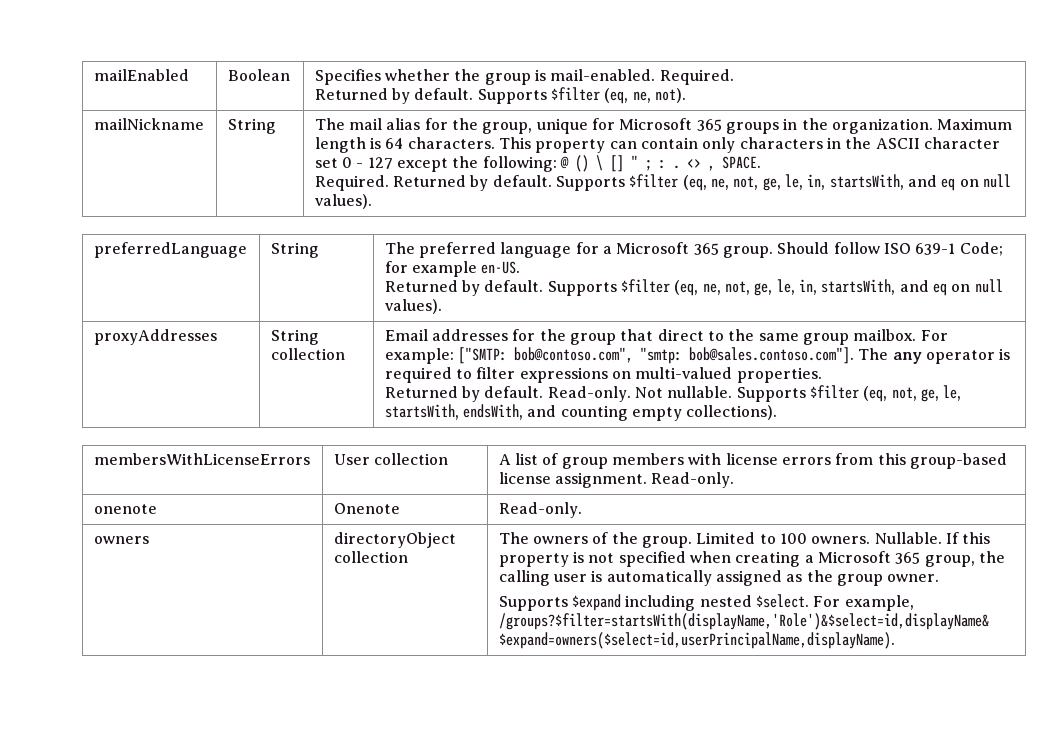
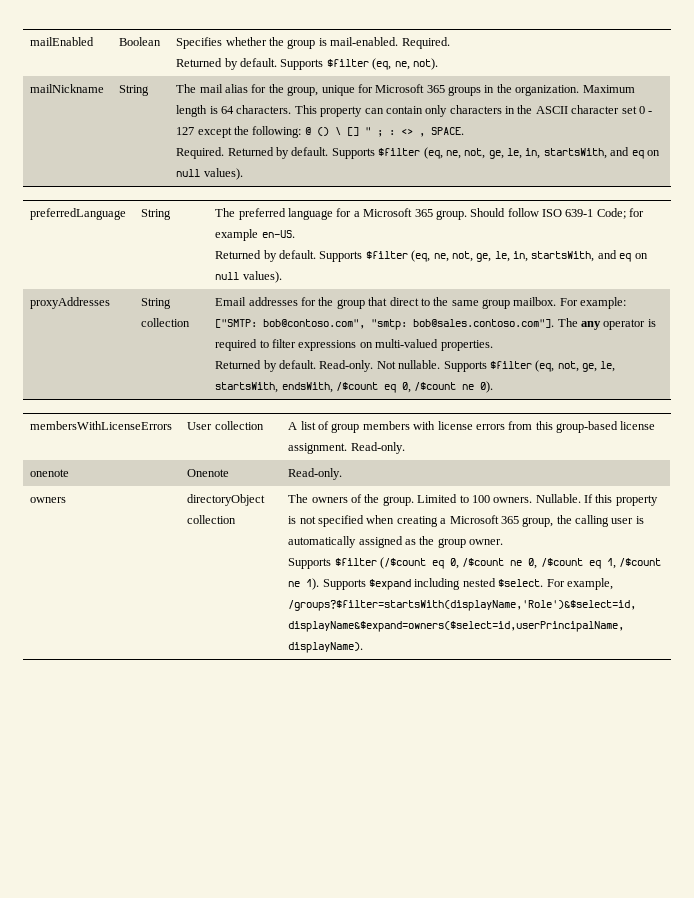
[672,165,680,169] . -> (395, 132) none
[527,405,778,421] and counting empty collections). -> [336,381,494,393] /$count eq 0, /$count ne 0).
(568, 603) none -> [334,557,662,569] [288,578,366,590] $filter (/$count eq 0, /$count ne 0, /$count eq 1, /$count ne 1). Supports

